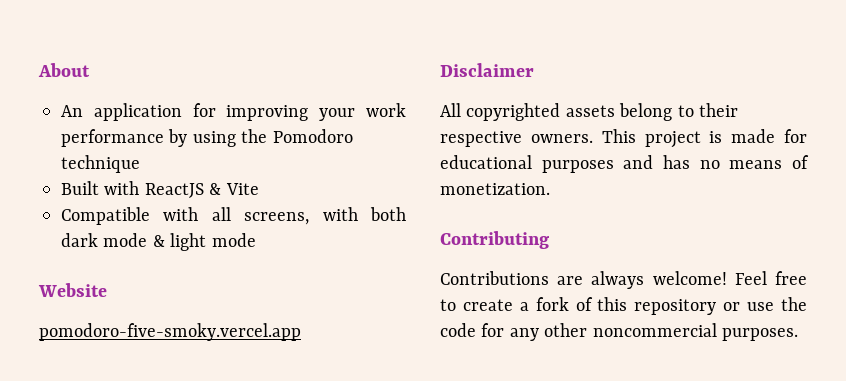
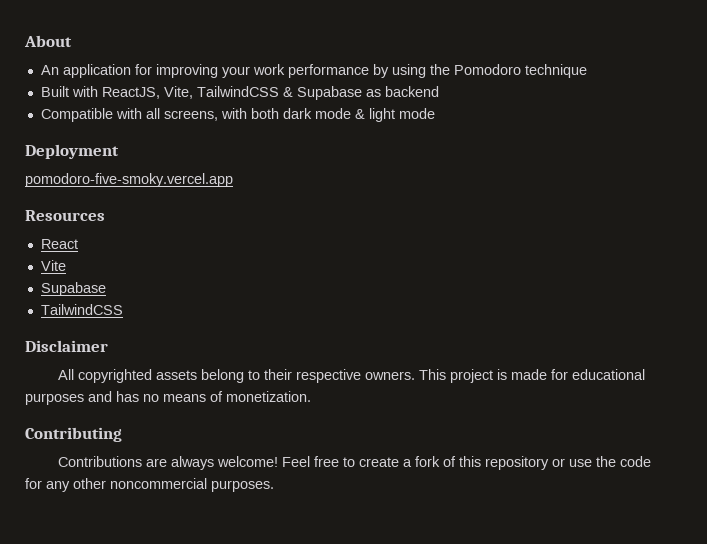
[144,183,259,198] ReactJS & Vite -> [101,86,439,100] ReactJS, Vite, TailwindCSS & Supabase as backend
[38,283,107,297] Website -> [25,144,119,159] Deployment
(301, 332) none -> [25,210,105,221] [40,239,78,249] [40,260,66,271] [40,282,106,296] [40,304,123,315] // Resources // React // Vite // Supabase // TailwindCSS

